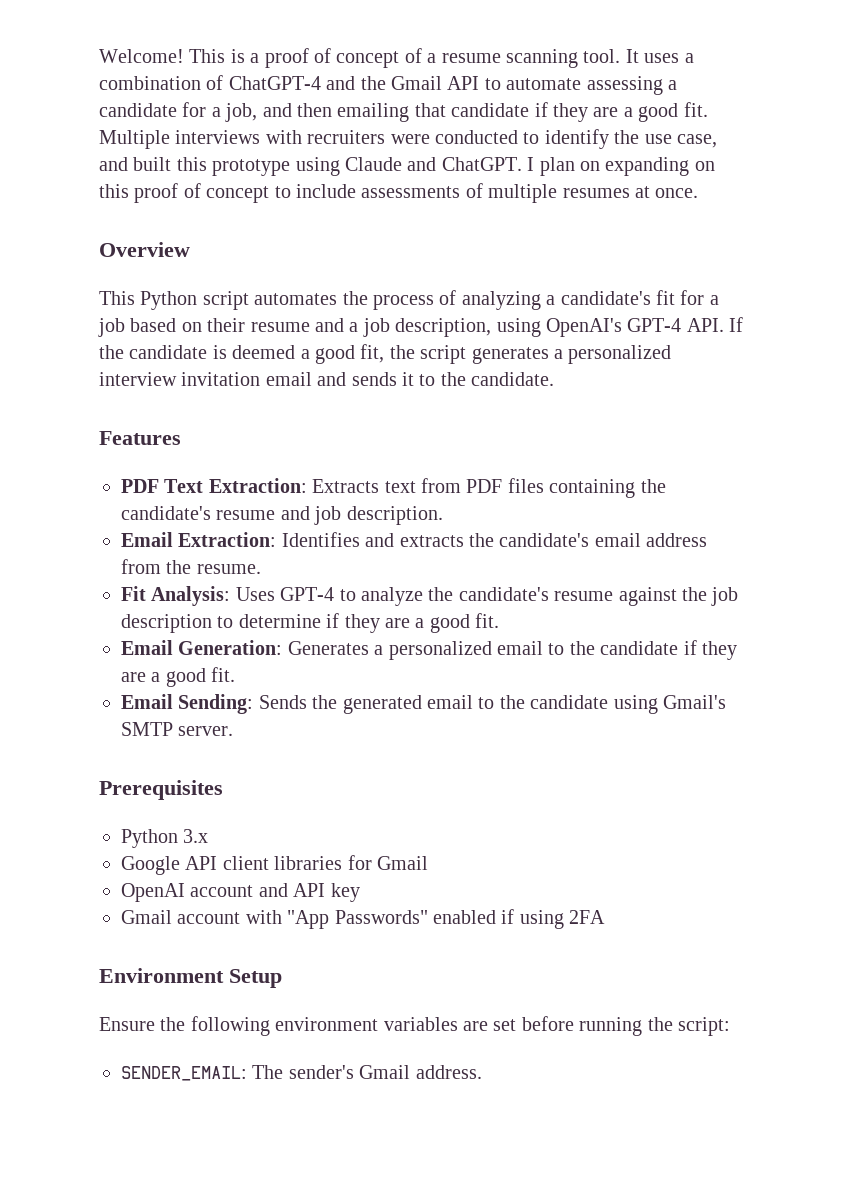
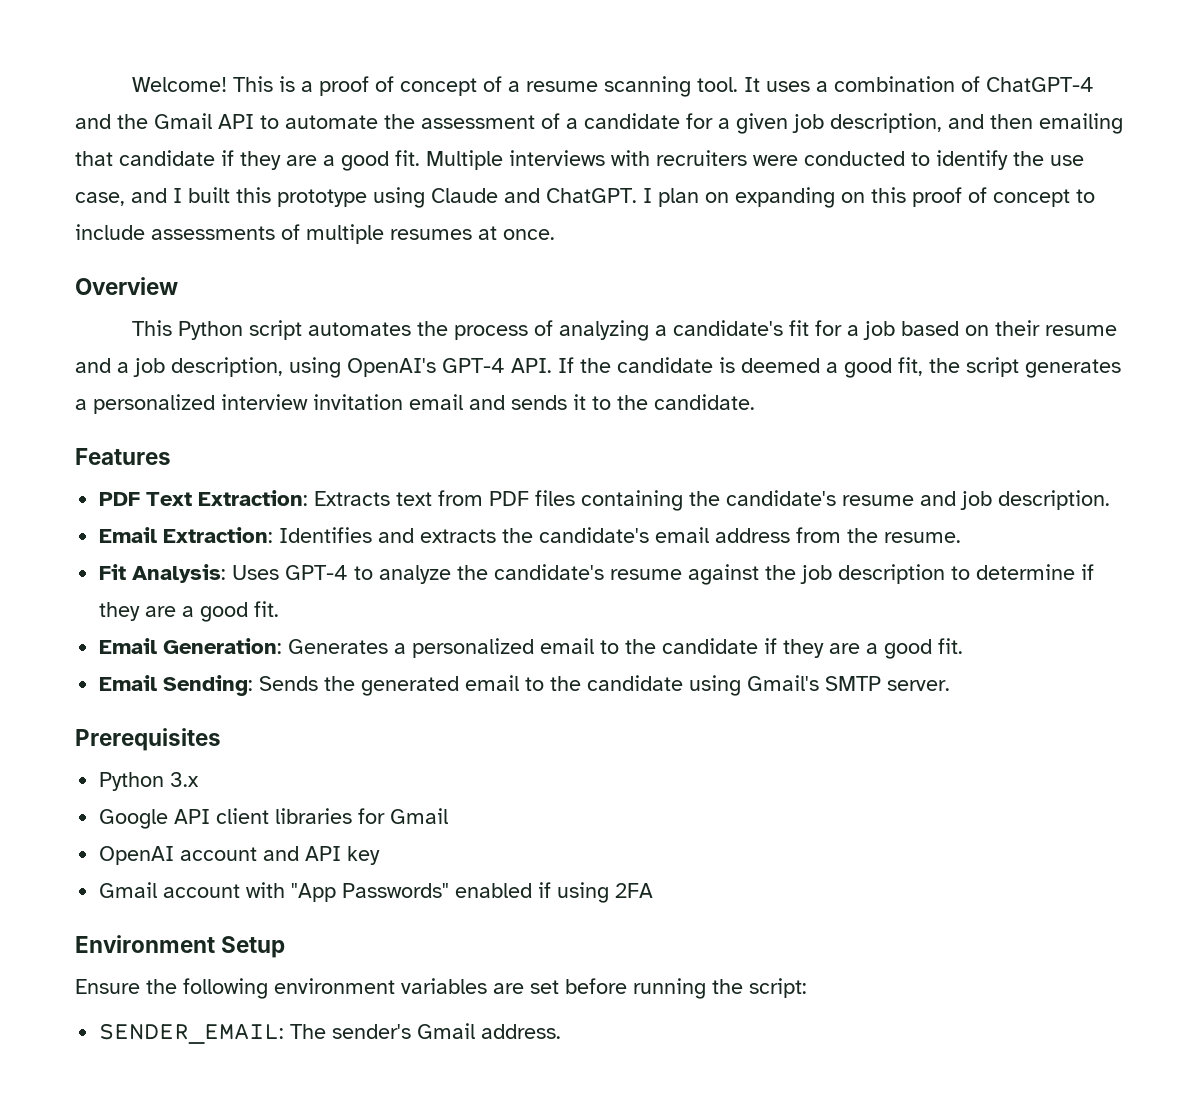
[586,76,663,95] assessing -> [384,113,560,129] the assessment of
[225,103,258,122] job, -> [736,113,942,134] given job description,
(128, 164) none -> [173,188,182,203] I

